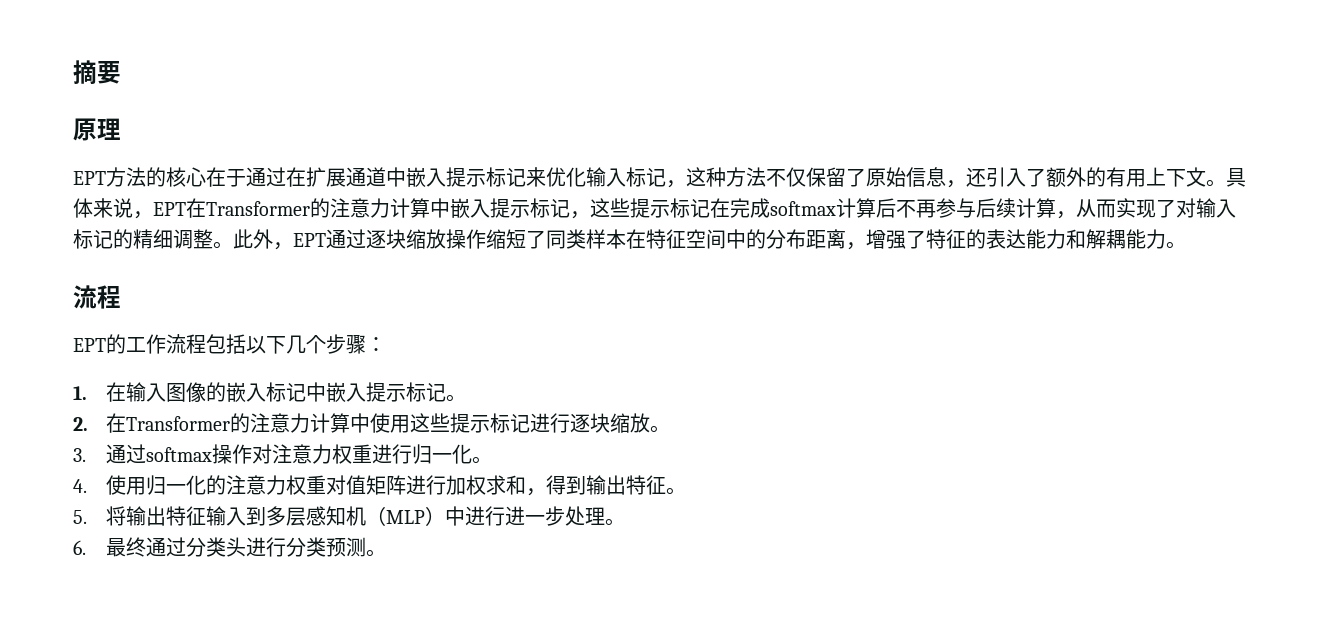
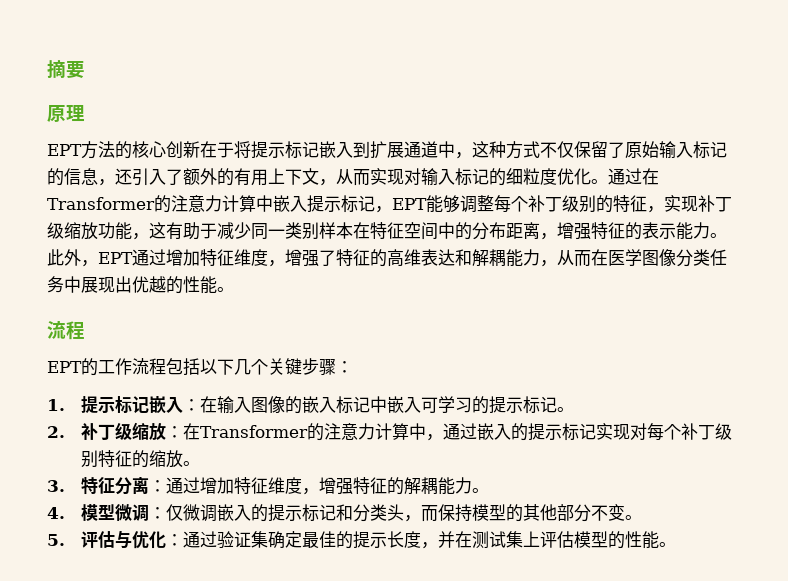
[206,167,666,187] 在于通过在扩展通道中嵌入提示标记来优化输入标记 -> [166,141,455,159] 创新在于将提示标记嵌入到扩展通道中
[746,167,766,187] 法 -> [523,141,540,158] 式
(906, 177) none -> [659,141,727,159] [47,168,64,186] 输入标记的
[1206,168,1246,187] [73,198,186,219] 。具体来说，EPT -> [319,168,642,186] ，从而实现对输入标记的细粒度优化。通过
[590,198,1236,219] [73,229,586,250] 这些提示标记在完成softmax计算后不再参与后续计算，从而实现了对输入标记的精细调整。此外，EPT通过逐块缩放操作缩短了同类 -> [392,195,732,213] [47,222,319,240] EPT能够调整每个补丁级别的特征，实现补丁级缩放功能，这有助于减少同一类别
[906,229,1166,249] 了特征的表达能力和解耦能力 -> [591,222,727,240] [47,249,727,267] [47,276,217,294] 特征的表示能力。此外，EPT通过增加特征维度，增强了特征的高维表达和解耦能力，从而在医学图像分类任务中展现出优越的性能
(326, 344) none -> [268,358,302,375] 关键
(87, 393) none -> [80,396,200,414] 提示标记嵌入：
(366, 392) none -> [420,396,489,414] 可学习的
[105,413,670,433] [73,444,492,464] [73,475,686,496] [73,506,625,526] [73,537,366,557] 在Transformer的注意力计算中使用这些提示标记进行逐块缩放。 // 3.通过softmax操作对注意力权重进行归一化。 // 4.使用归一化的注意力权重对值矩阵进行加权求和，得到输出特征。 // 5.将输出特征输入到多层感知机（MLP）中进行进一步处理。 // 6.最终通过分类头进行分类预测 -> [80,422,732,441] [80,450,200,468] [47,477,489,495] [47,504,642,522] [47,530,659,549] 补丁级缩放：在Transformer的注意力计算中，通过嵌入的提示标记实现对每个补丁级别特征的缩放。 // 3.特征分离：通过增加特征维度，增强特征的解耦能力。 // 4.模型微调：仅微调嵌入的提示标记和分类头，而保持模型的其他部分不变。 // 5.评估与优化：通过验证集确定最佳的提示长度，并在测试集上评估模型的性能

